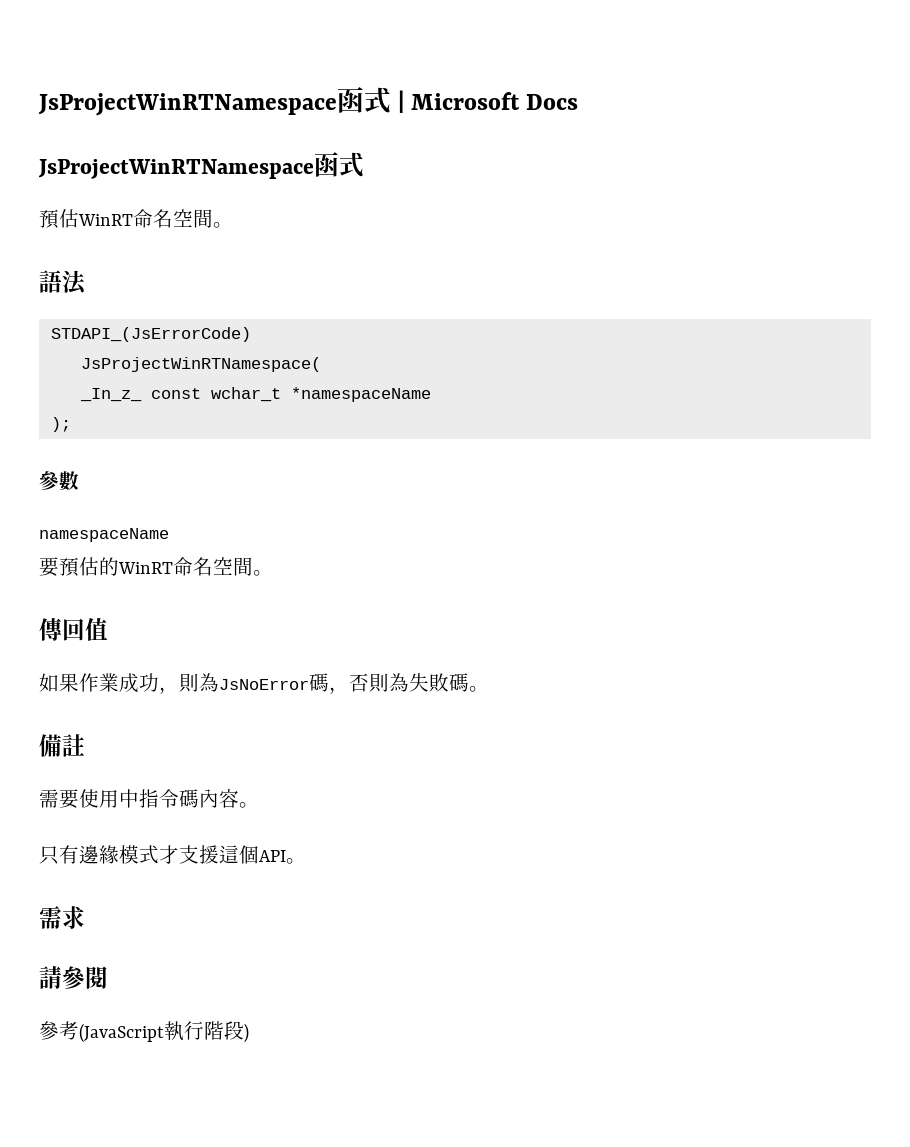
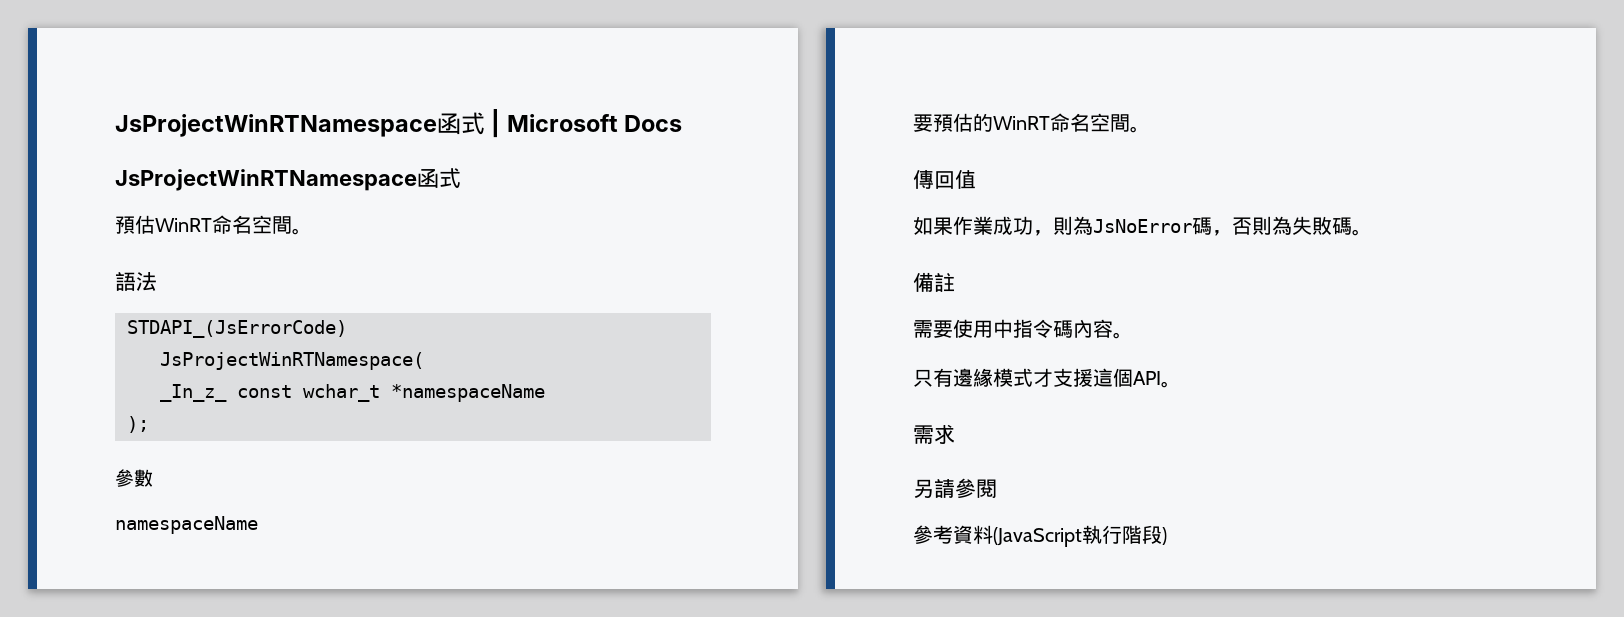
(85, 917) none -> [913,479,934,498] 另
(79, 1030) none -> [953,525,993,544] 資料

